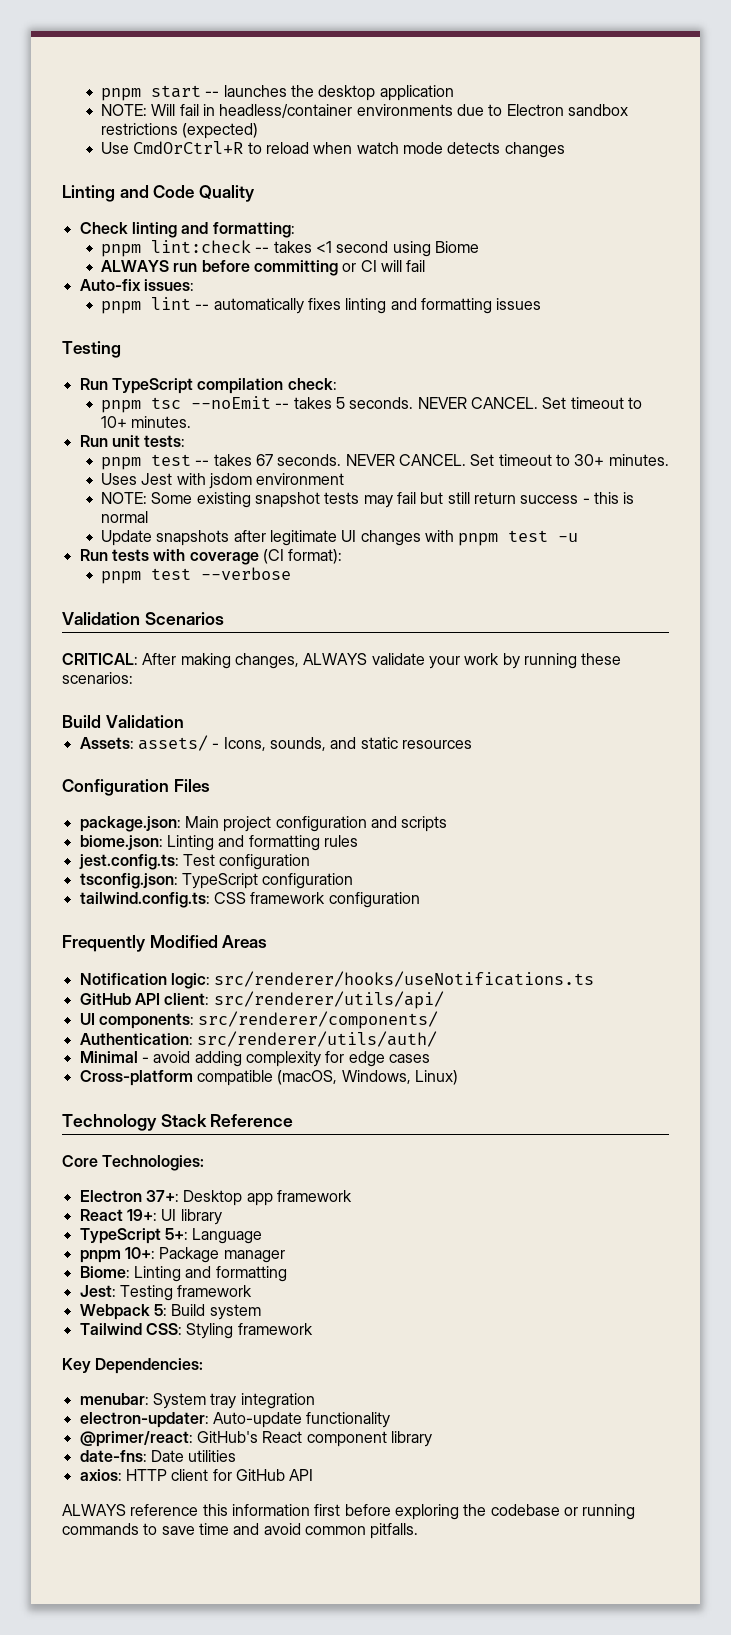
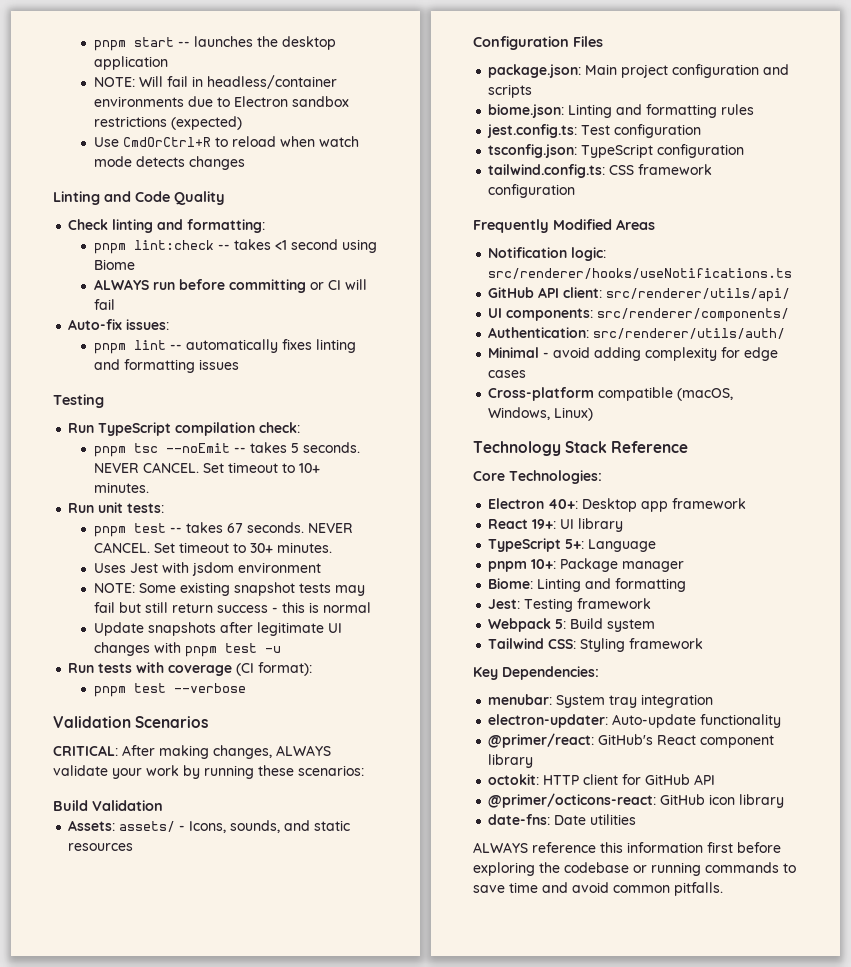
[145,1190,179,1202] 37+: -> [548,499,579,509] 40+:
[79,1450,237,1462] [79,1469,122,1481] date-fns: Date utilities // axios: -> [488,774,540,785] octokit:
(314, 1475) none -> [488,793,785,808] [488,814,637,825] // @primer/octicons-react: GitHub icon library // date-fns: Date utilities

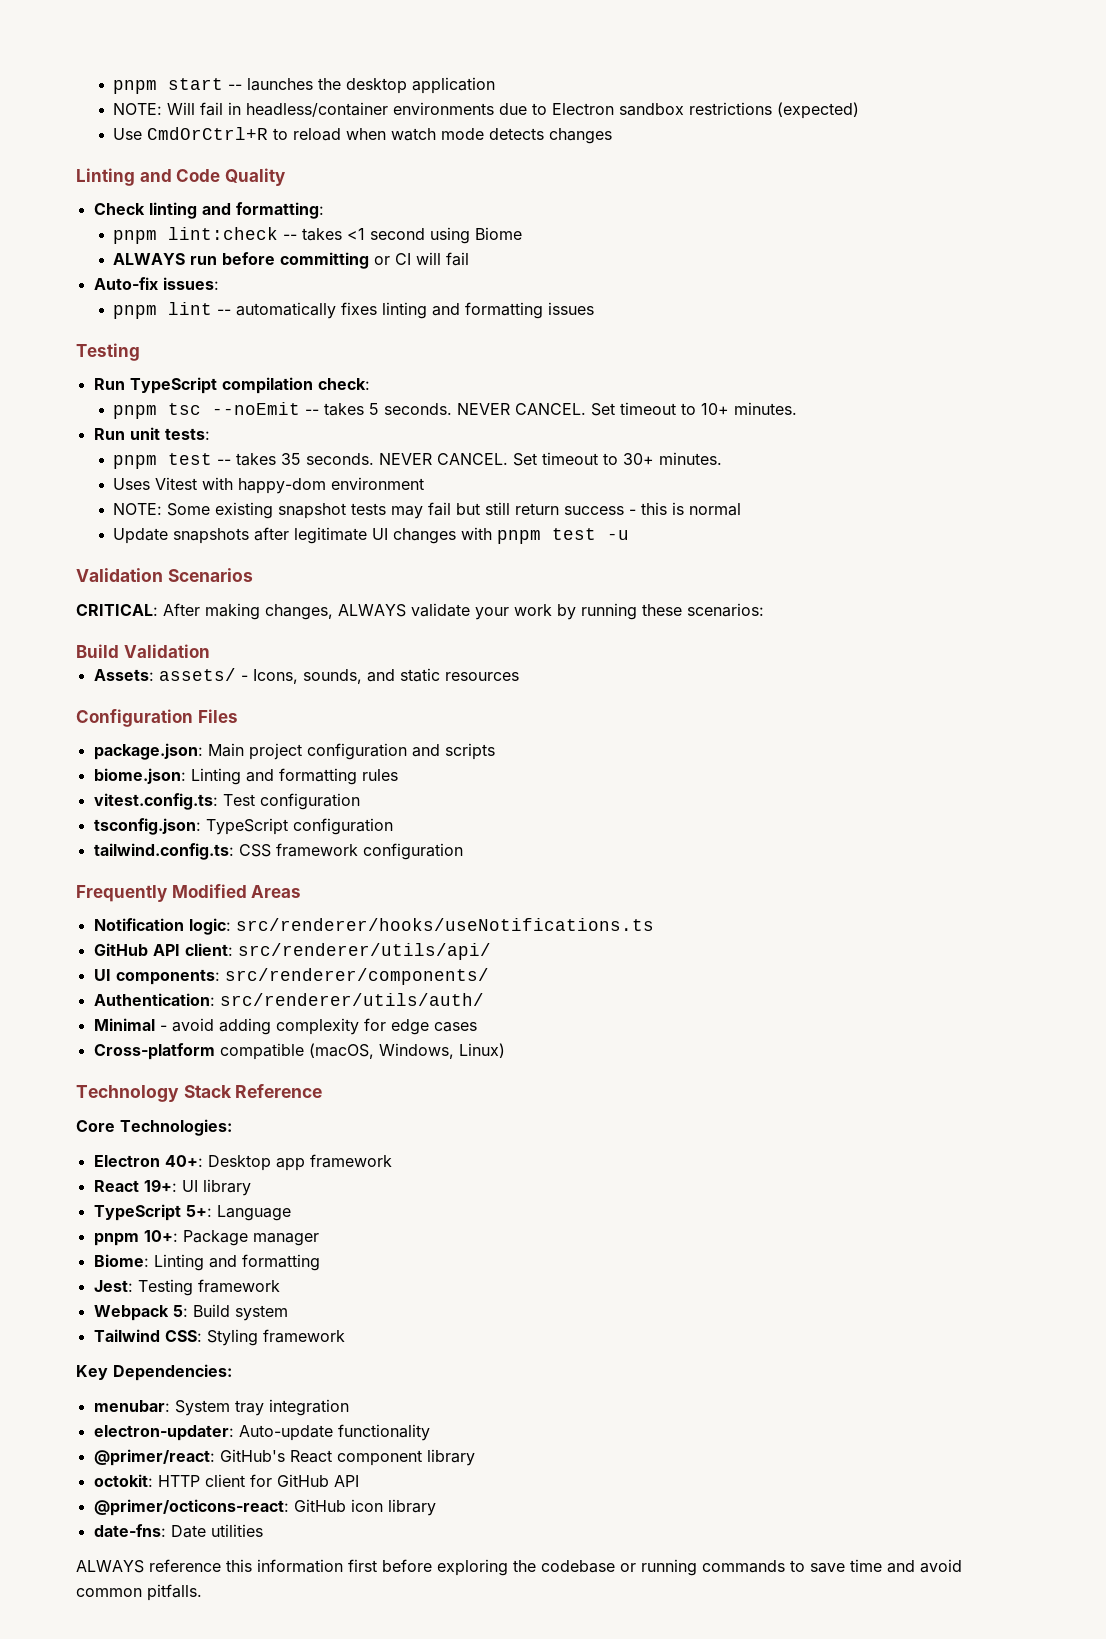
[227,523,244,533] 67 -> [281,453,302,465] 35
[130,562,235,576] Jest with jsdom -> [155,477,327,494] Vitest with happy-dom
[68,662,313,676] [94,683,247,697] // Run tests with coverage (CI format): // pnpm test --verbose -> (630, 535) none
[487,124,578,138] jest.config.ts: -> [93,793,218,810] vitest.config.ts:

